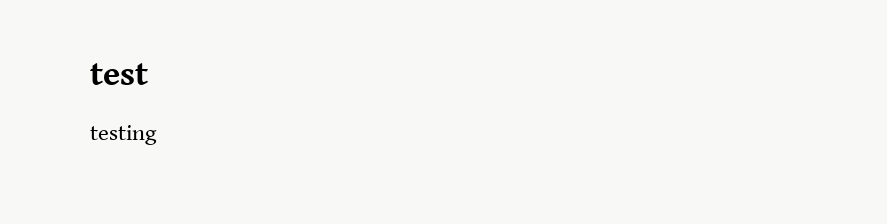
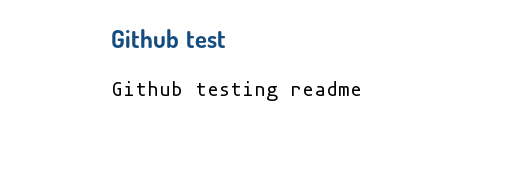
(90, 74) none -> [111,29,179,48] Github
[90,125,157,145] testing -> [111,81,362,101] Github testing readme

